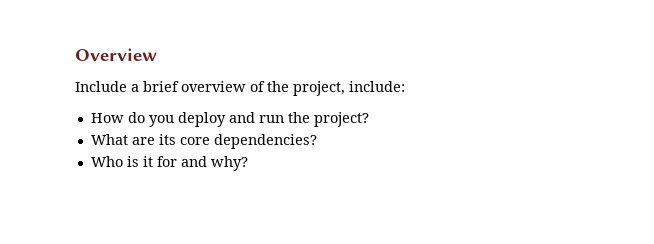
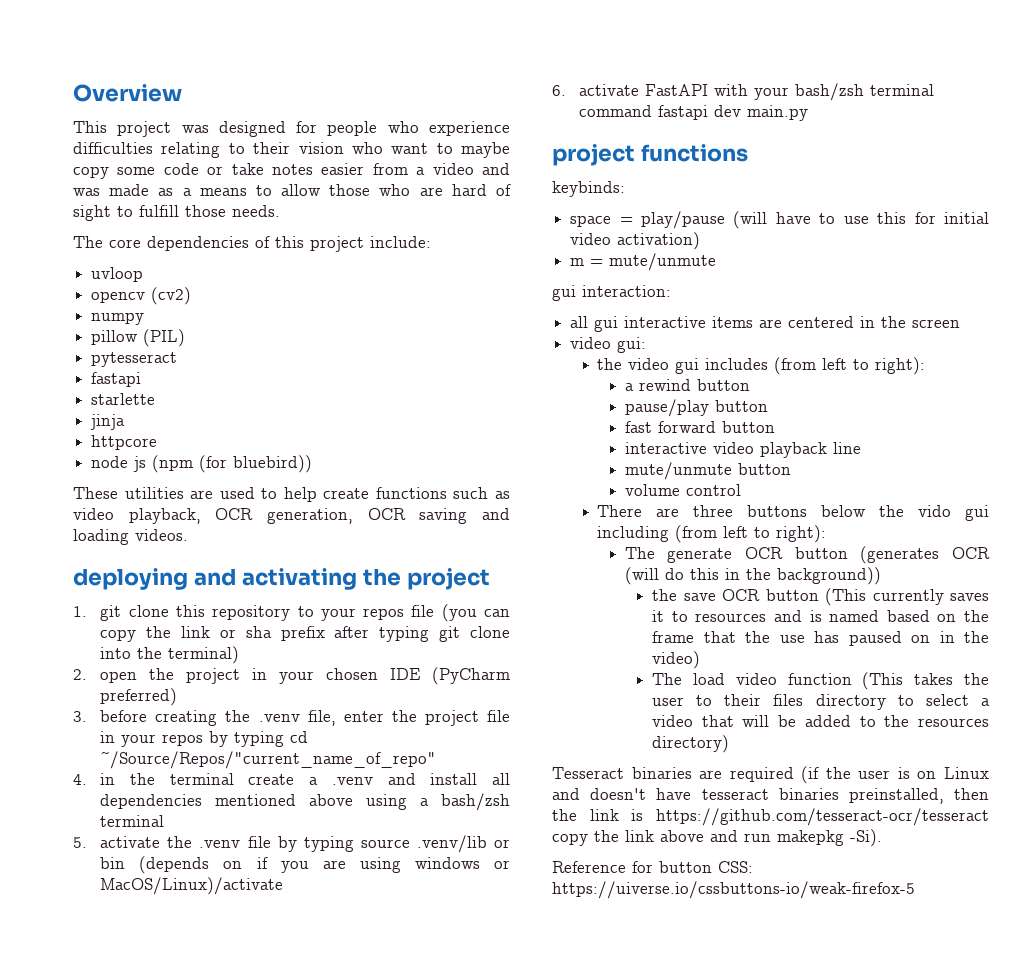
[75,81,405,96] [90,112,369,127] [90,134,317,149] [90,156,248,171] Include a brief overview of the project, include: // How do you deploy and run the project? // What are its core dependencies? // Who is it for and why? -> [73,121,510,137] [73,142,510,158] [73,163,510,179] [73,184,512,196] [73,205,280,221] [73,236,431,252] [91,267,144,282] [91,287,192,305] [91,312,145,325] [91,329,186,347] [91,352,178,367] [91,372,142,387] [91,393,156,405] [90,414,126,430] [91,435,158,450] [91,455,313,473] [73,487,510,502] [73,508,511,524] [73,529,188,545] [73,568,490,590] [73,604,510,622] [100,626,511,642] [100,646,240,664] [73,667,510,685] [100,688,178,706] [73,710,510,726] [100,731,309,747] [100,751,437,769] [73,773,510,785] [100,793,510,811] [100,815,165,827] [73,835,510,853] [100,856,510,874] [100,877,284,895] [552,83,935,101] [579,105,809,121] [552,144,748,166] [552,181,625,197] [570,211,990,229] [570,232,701,250] [570,253,717,271] [552,285,671,301] [570,316,961,332] [570,337,647,353] [597,357,926,375] [624,379,750,391] [624,399,768,417] [624,421,775,433] [624,442,861,458] [624,462,791,480] [624,484,741,496] [597,505,989,521] [597,525,827,543] [624,546,990,564] [624,567,881,585] [652,588,989,606] [652,610,989,622] [652,631,989,646] [652,651,701,669] [652,672,990,690] [652,694,990,710] [652,715,989,727] [652,735,730,753] [552,766,989,784] [552,788,989,804] [552,808,989,826] [552,829,882,847] [552,861,753,873] [552,881,915,899] This project was designed for people who experience difficulties relating to their vision who want to maybe copy some code or take notes easier from a video and was made as a means to allow those who are hard of sight to fulfill those needs. // The core dependencies of this project include: // uvloop // opencv (cv2) // numpy // pillow (PIL) // pytesseract // fastapi // starlette // jinja // httpcore // node js (npm (for bluebird)) // These utilities are used to help create functions such as video playback, OCR generation, OCR saving and loading videos. // deploying and activating the project // 1. git clone this repository to your repos file (you can copy the link or sha prefix after typing git clone into the terminal) // 2. open the project in your chosen IDE (PyCharm preferred) // 3. before creating the .venv file, enter the project file in your repos by typing cd ~/Source/Repos/"current_name_of_repo" // 4. in the terminal create a .venv and install all dependencies mentioned above using a bash/zsh terminal // 5. activate the .venv file by typing source .venv/lib or bin (depends on if you are using windows or MacOS/Linux)/activate // 6. activate FastAPI with your bash/zsh terminal command fastapi dev main.py // project functions // keybinds: // space = play/pause (will have to use this for initial video activation) // m = mute/unmute // gui interaction: // all gui interactive items are centered in the screen // video gui: // the video gui includes (from left to right): // a rewind button // pause/play button // fast forward button // interactive video playback line // mute/unmute button // volume control // There are three buttons below the vido gui including (from left to right): // The generate OCR button (generates OCR (will do this in the background)) // the save OCR button (This currently saves it to resources and is named based on the frame that the use has paused on in the video) // The load video function (This takes the user to their files directory to select a video that will be added to the resources directory) // Tesseract binaries are required (if the user is on Linux and doesn't have tesseract binaries preinstalled, then the link is https://github.com/tesseract-ocr/tesseract copy the link above and run makepkg -Si). // Reference for button CSS: https://uiverse.io/cssbuttons-io/weak-firefox-5

